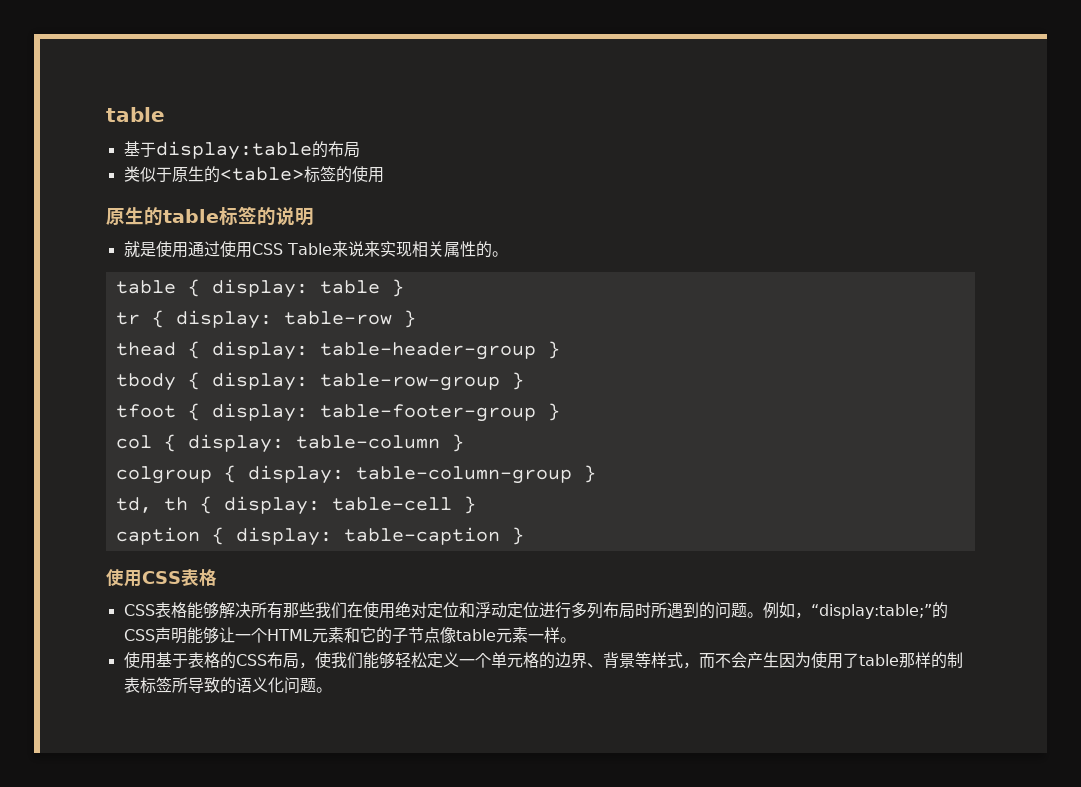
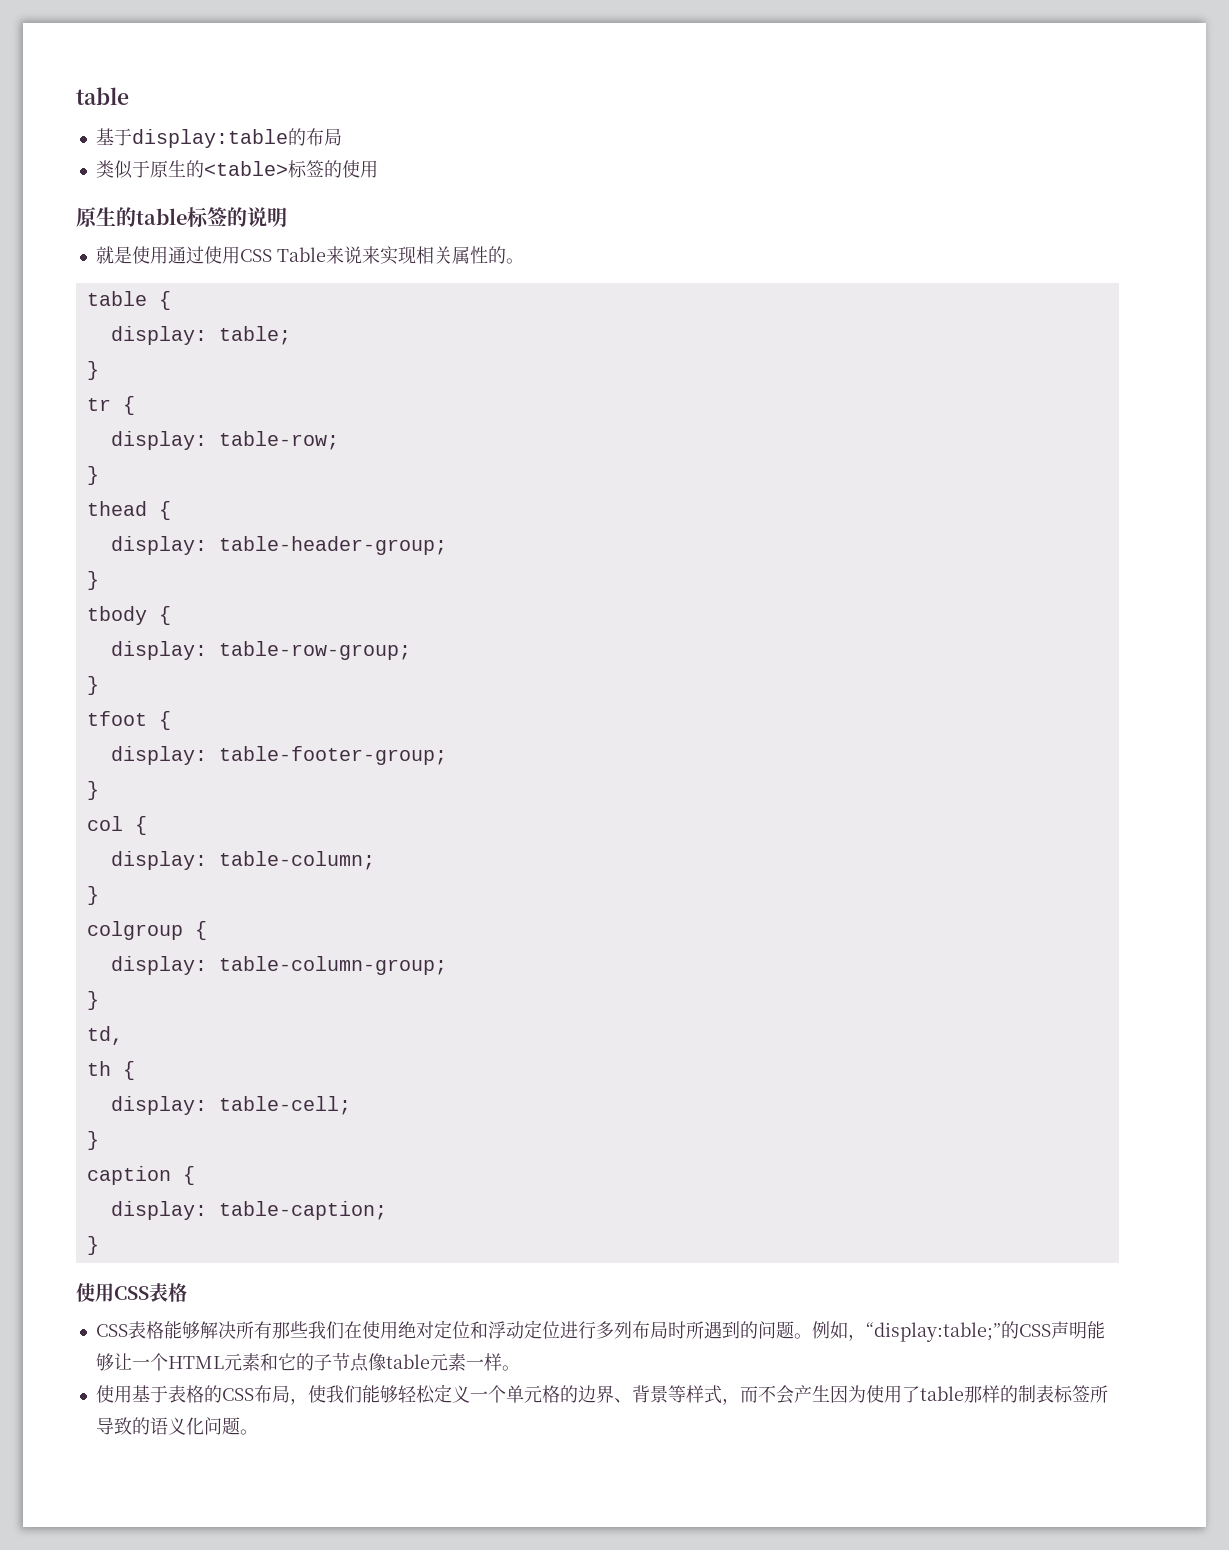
[211,279,380,298] display: table -> [110,326,291,345] // display: table; //
[175,310,392,329] display: table-row -> [110,431,339,450] // display: table-row; //
[211,341,536,360] display: table-header-group -> [110,536,447,555] // display: table-header-group; //
[211,372,500,391] display: table-row-group -> [110,641,411,660] // display: table-row-group; //
[211,403,536,422] display: table-footer-group -> [110,746,447,765] // display: table-footer-group; //
[187,434,440,453] display: table-column -> [110,851,375,870] // display: table-column; //
[247,465,572,484] display: table-column-group -> [110,956,447,975] // display: table-column-group; //
(152, 505) none -> (123, 1035) //
[223,496,452,515] display: table-cell -> [110,1096,351,1115] // display: table-cell; //
[235,527,500,546] display: table-caption -> [110,1201,387,1220] // display: table-caption; //

